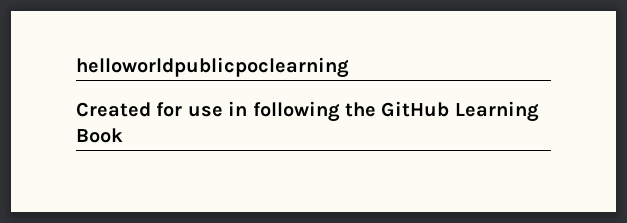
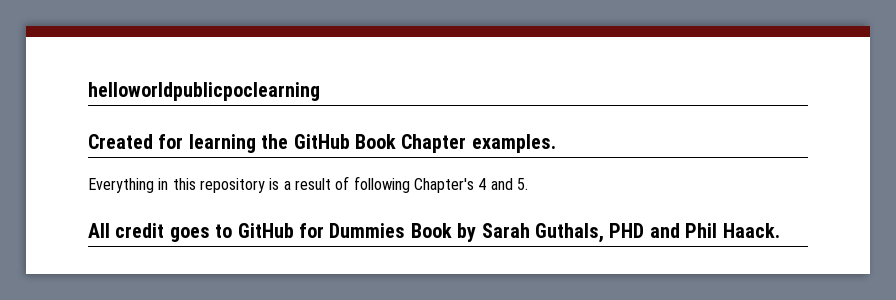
[187,101,539,122] [76,128,123,143] use in following the GitHub Learning Book -> [188,134,556,153] [88,176,528,193] [88,223,780,243] learning the GitHub Book Chapter examples. // Everything in this repository is a result of following Chapter's 4 and 5. // All credit goes to GitHub for Dummies Book by Sarah Guthals, PHD and Phil Haack.

